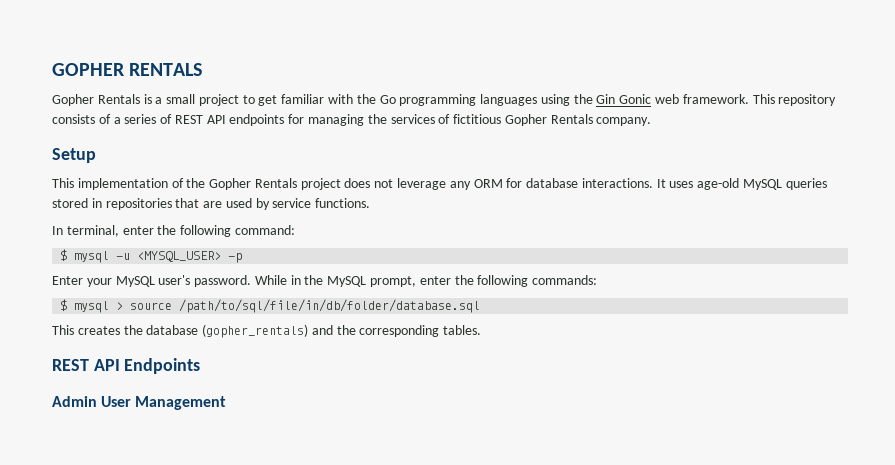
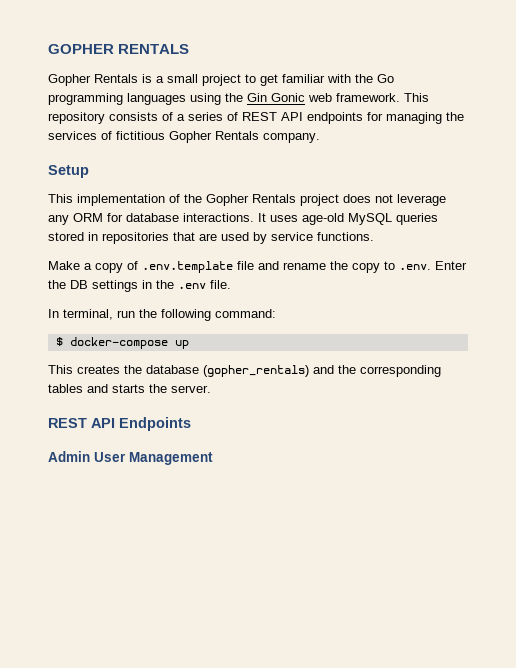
(371, 203) none -> [48,261,467,273] [48,280,231,292] // Make a copy of .env.template file and rename the copy to .env. Enter the DB settings in the .env file.
[122,226,154,235] enter -> [117,310,135,318] run
[74,251,243,263] [52,275,598,287] [60,299,481,313] mysql -u <MYSQL_USER> -p // Enter your MySQL user's password. While in the MySQL prompt, enter the following commands: // $ mysql > source /path/to/sql/file/in/db/folder/database.sql -> [69,337,189,349] docker-compose up
[443,325,482,335] tables. -> [48,384,211,393] tables and starts the server.

